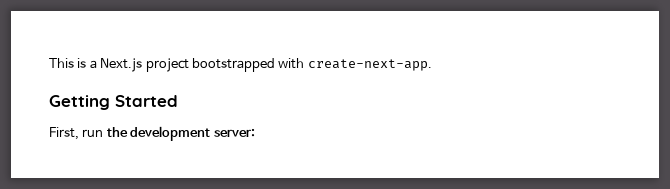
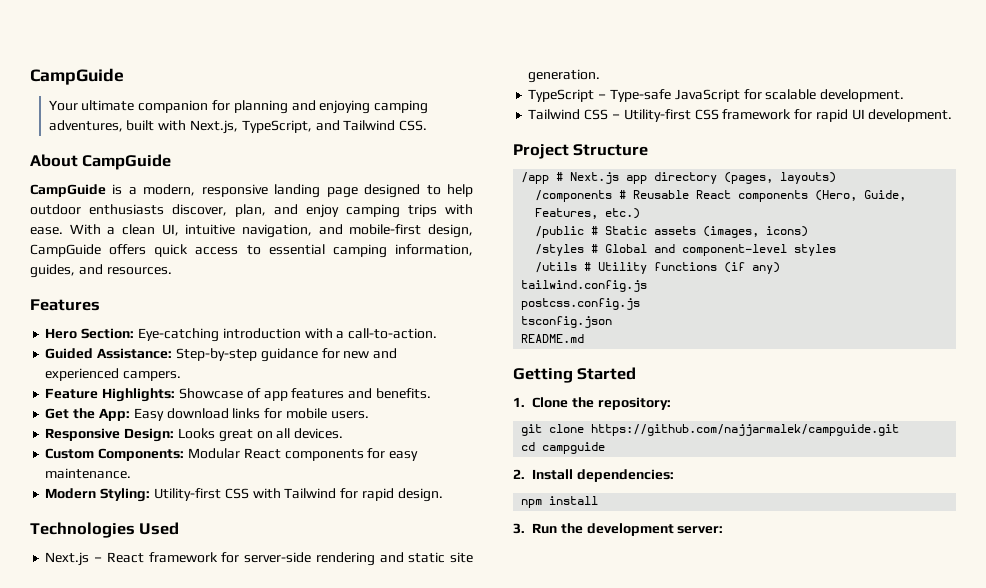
[49,58,432,72] [49,95,178,110] [49,127,104,140] This is a Next.js project bootstrapped with create-next-app. // Getting Started // First, run -> [30,68,124,85] [48,100,429,114] [48,120,428,134] [30,154,172,170] [30,184,474,198] [30,204,473,218] [30,224,474,238] [30,244,473,258] [30,264,172,278] [30,299,100,311] [45,328,438,342] [45,348,398,362] [45,368,182,381] [45,388,431,402] [45,408,369,421] [45,428,344,442] [45,448,419,461] [45,468,132,479] [45,488,443,502] [30,522,180,538] [45,552,474,566] [528,69,601,83] [528,89,905,102] [528,109,953,122] [513,144,649,159] [521,172,837,184] [535,190,907,202] [535,208,641,219] [535,226,809,238] [535,244,837,256] [535,262,781,274] [521,280,648,292] [521,298,641,310] [521,316,613,328] [521,334,585,343] [513,367,637,383] [513,397,671,410] [521,424,900,436] [521,442,606,454] [513,469,674,482] [521,496,599,508] [513,523,557,534] CampGuide // Your ultimate companion for planning and enjoying camping adventures, built with Next.js, TypeScript, and Tailwind CSS. // About CampGuide // CampGuide is a modern, responsive landing page designed to help outdoor enthusiasts discover, plan, and enjoy camping trips with ease. With a clean UI, intuitive navigation, and mobile-first design, CampGuide offers quick access to essential camping information, guides, and resources. // Features // Hero Section: Eye-catching introduction with a call-to-action. // Guided Assistance: Step-by-step guidance for new and experienced campers. // Feature Highlights: Showcase of app features and benefits. // Get the App: Easy download links for mobile users. // Responsive Design: Looks great on all devices. // Custom Components: Modular React components for easy maintenance. // Modern Styling: Utility-first CSS with Tailwind for rapid design. // Technologies Used // Next.js – React framework for server-side rendering and static site generation. // TypeScript – Type-safe JavaScript for scalable development. // Tailwind CSS – Utility-first CSS framework for rapid UI development. // Project Structure // /app # Next.js app directory (pages, layouts) // /components # Reusable React components (Hero, Guide, Features, etc.) // /public # Static assets (images, icons) // /styles # Global and component-level styles // /utils # Utility functions (if any) // tailwind.config.js // postcss.config.js // tsconfig.json // README.md // Getting Started // 1. Clone the repository: // git clone https://github.com/najjarmalek/campguide.git // cd campguide // 2. Install dependencies: // npm install // 3. Run

